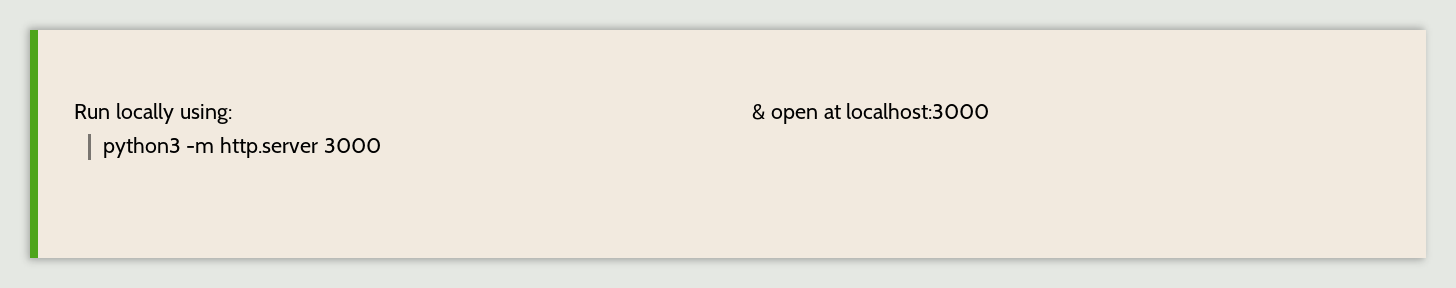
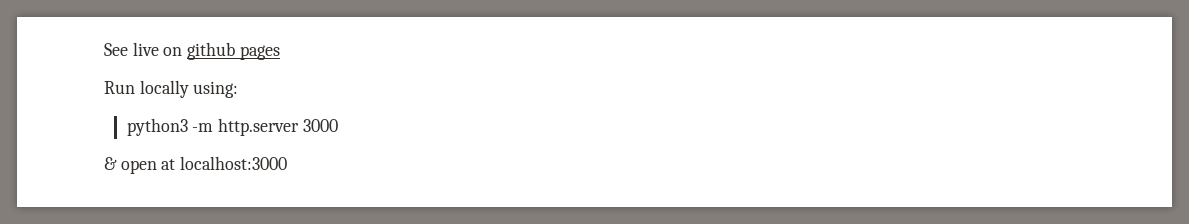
(74, 111) none -> [104,42,280,60] See live on github pages //

